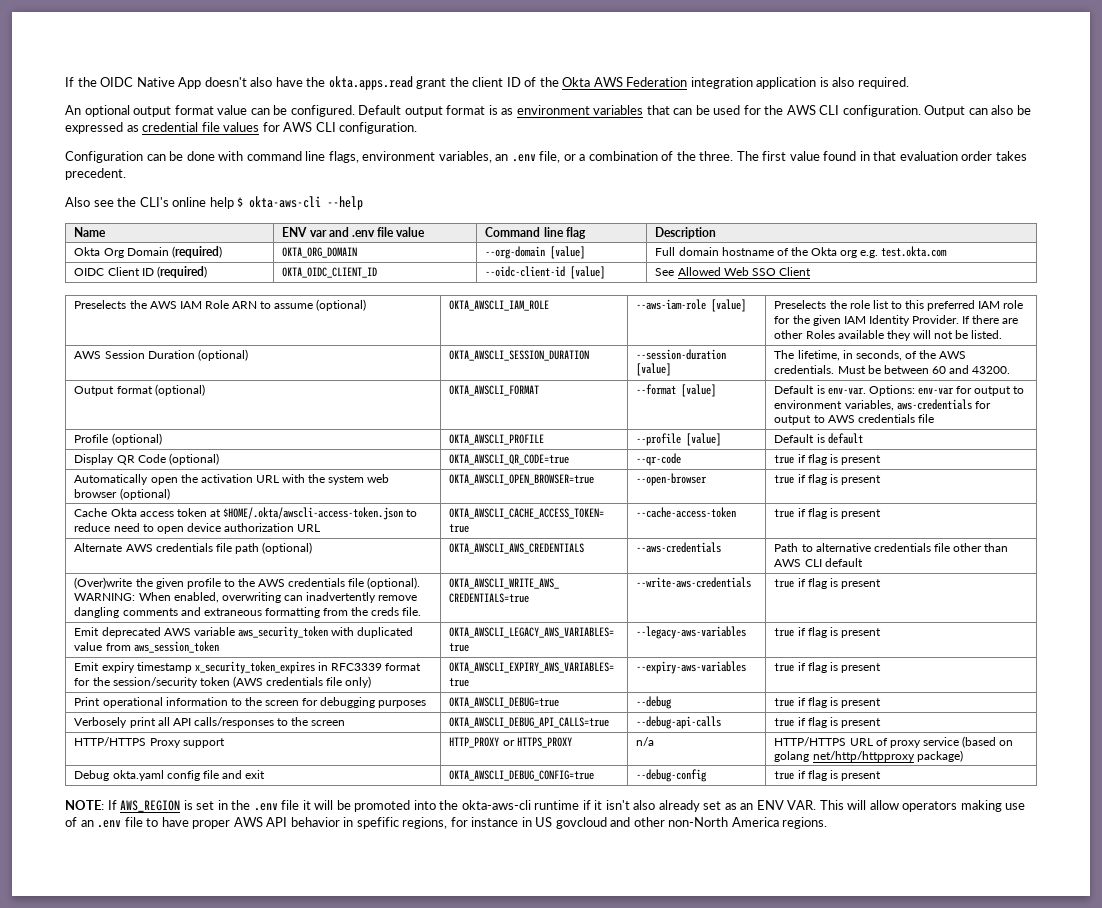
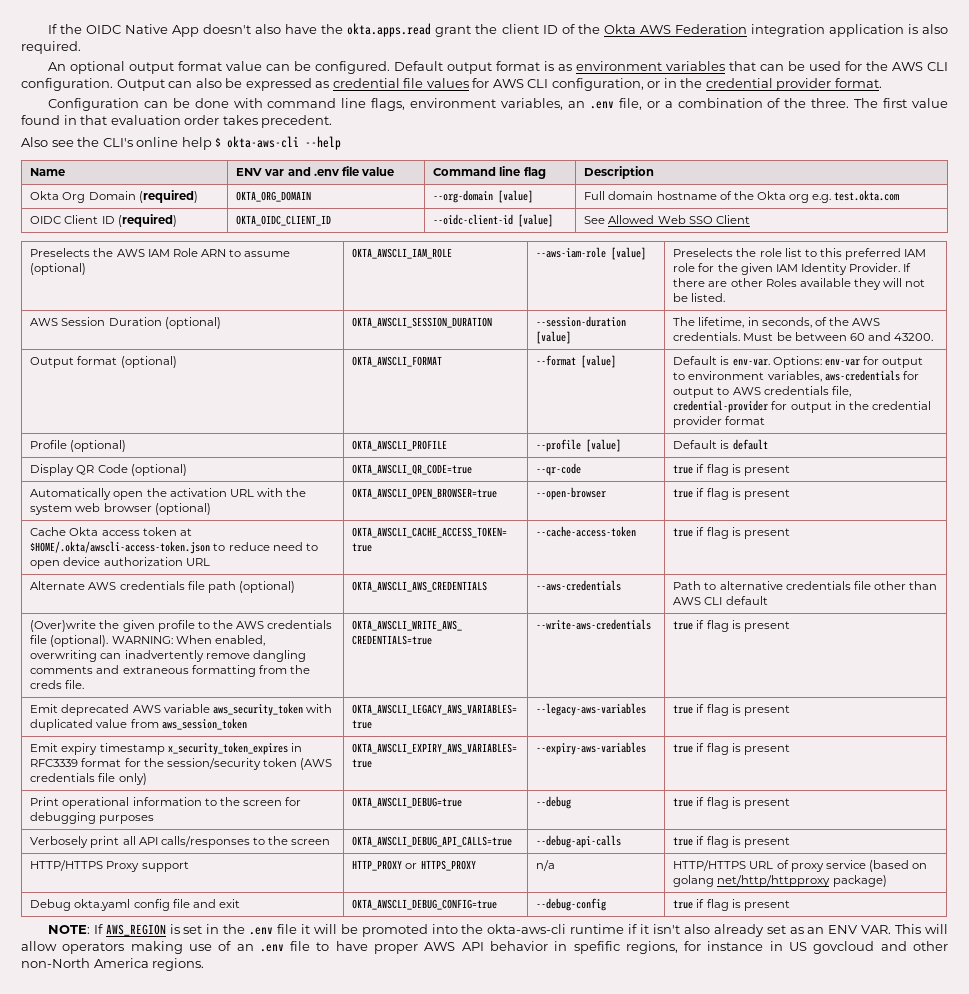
[339,122,418,134] configuration. -> [551,78,882,91] configuration, or in the credential provider format.
[917,414,934,423] file -> [831,386,851,397] [673,400,931,413] [673,416,766,428] file, credential-provider for output in the credential provider format

